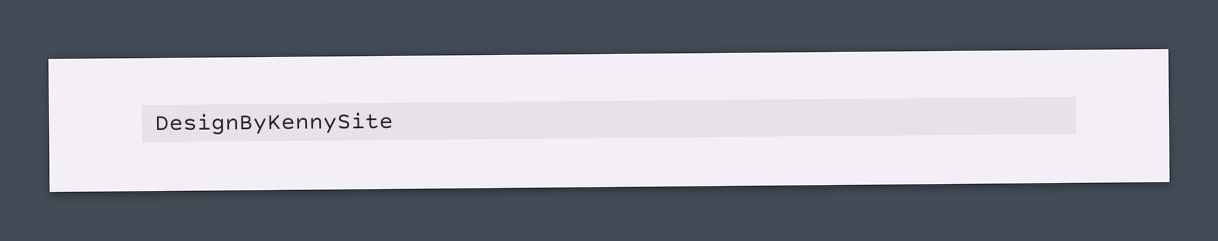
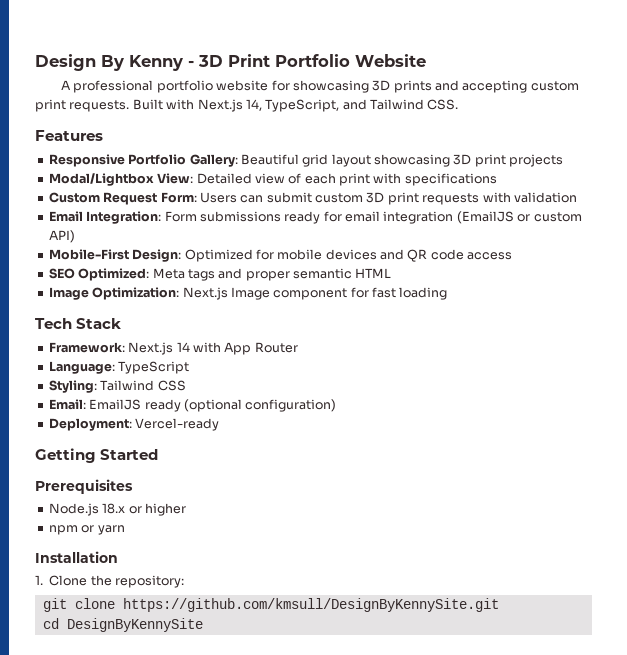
(153, 123) none -> [35,54,426,71] [61,80,579,93] [35,99,459,112] [35,130,103,141] [48,154,564,167] [48,173,497,186] [48,192,577,205] [48,211,582,224] [48,230,75,243] [48,249,513,262] [48,268,392,281] [48,287,448,300] [35,318,122,329] [48,342,298,355] [48,361,190,374] [48,380,186,393] [48,399,337,412] [48,418,220,431] [35,448,159,463] [35,479,133,494] [48,503,186,516] [48,525,125,535] [35,551,118,563] [35,575,184,588] [42,598,499,612] [42,618,59,629] Design By Kenny - 3D Print Portfolio Website // A professional portfolio website for showcasing 3D prints and accepting custom print requests. Built with Next.js 14, TypeScript, and Tailwind CSS. // Features // Responsive Portfolio Gallery: Beautiful grid layout showcasing 3D print projects // Modal/Lightbox View: Detailed view of each print with specifications // Custom Request Form: Users can submit custom 3D print requests with validation // Email Integration: Form submissions ready for email integration (EmailJS or custom API) // Mobile-First Design: Optimized for mobile devices and QR code access // SEO Optimized: Meta tags and proper semantic HTML // Image Optimization: Next.js Image component for fast loading // Tech Stack // Framework: Next.js 14 with App Router // Language: TypeScript // Styling: Tailwind CSS // Email: EmailJS ready (optional configuration) // Deployment: Vercel-ready // Getting Started // Prerequisites // Node.js 18.x or higher // npm or yarn // Installation // 1. Clone the repository: // git clone https://github.com/kmsull/DesignByKennySite.git // cd

